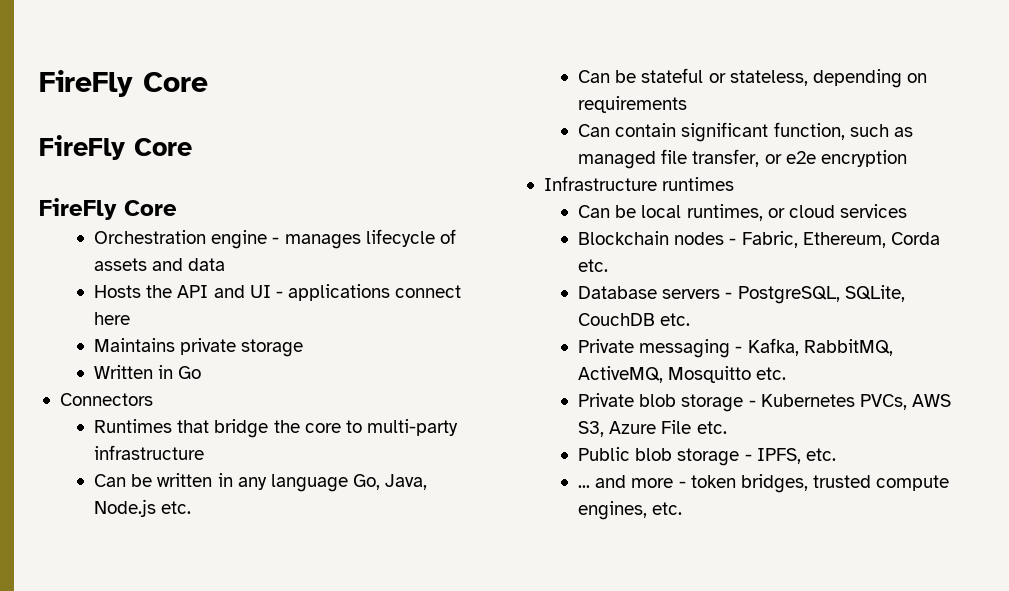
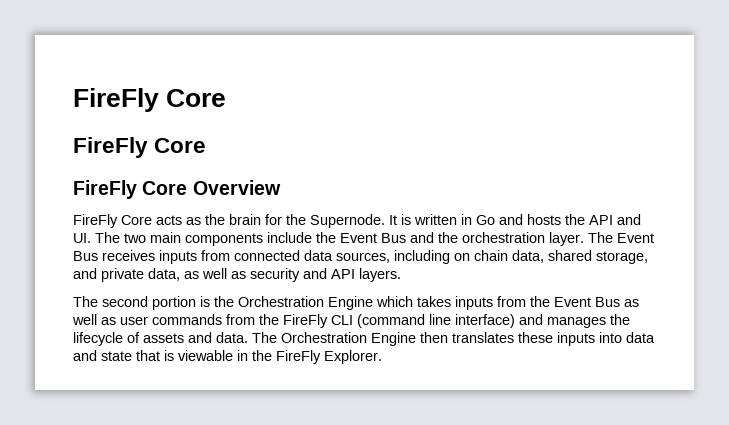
[94,229,456,249] [94,258,226,271] [94,284,462,301] [94,312,131,325] [94,338,304,357] [94,365,202,379] [59,393,153,406] [94,419,458,438] [94,445,205,460] [94,473,428,492] [94,499,192,517] [578,68,927,88] [578,96,688,113] [578,122,913,142] [578,149,907,169] [543,176,735,191] [578,204,907,221] [578,231,940,248] [578,259,609,272] [578,285,905,304] [578,313,691,326] [578,338,893,358] [578,366,787,383] [578,393,951,412] [578,420,727,437] [578,447,836,466] [578,474,950,493] [578,501,683,520] // Orchestration engine - manages lifecycle of assets and data // Hosts the API and UI - applications connect here // Maintains private storage // Written in Go // Connectors // Runtimes that bridge the core to multi-party infrastructure // Can be written in any language Go, Java, Node.js etc. // Can be stateful or stateless, depending on requirements // Can contain significant function, such as managed file transfer, or e2e encryption // Infrastructure runtimes // Can be local runtimes, or cloud services // Blockchain nodes - Fabric, Ethereum, Corda etc. // Database servers - PostgreSQL, SQLite, CouchDB etc. // Private messaging - Kafka, RabbitMQ, ActiveMQ, Mosquitto etc. // Private blob storage - Kubernetes PVCs, AWS S3, Azure File etc. // Public blob storage - IPFS, etc. // ... and more - token bridges, trusted compute engines, etc. -> [192,180,281,195] [73,214,641,228] [73,232,654,246] [73,250,648,264] [73,268,401,282] [73,296,639,310] [72,314,630,328] [73,332,655,346] [73,350,382,364] Overview // FireFly Core acts as the brain for the Supernode. It is written in Go and hosts the API and UI. The two main components include the Event Bus and the orchestration layer. The Event Bus receives inputs from connected data sources, including on chain data, shared storage, and private data, as well as security and API layers. // The second portion is the Orchestration Engine which takes inputs from the Event Bus as well as user commands from the FireFly CLI (command line interface) and manages the lifecycle of assets and data. The Orchestration Engine then translates these inputs into data and state that is viewable in the FireFly Explorer.

